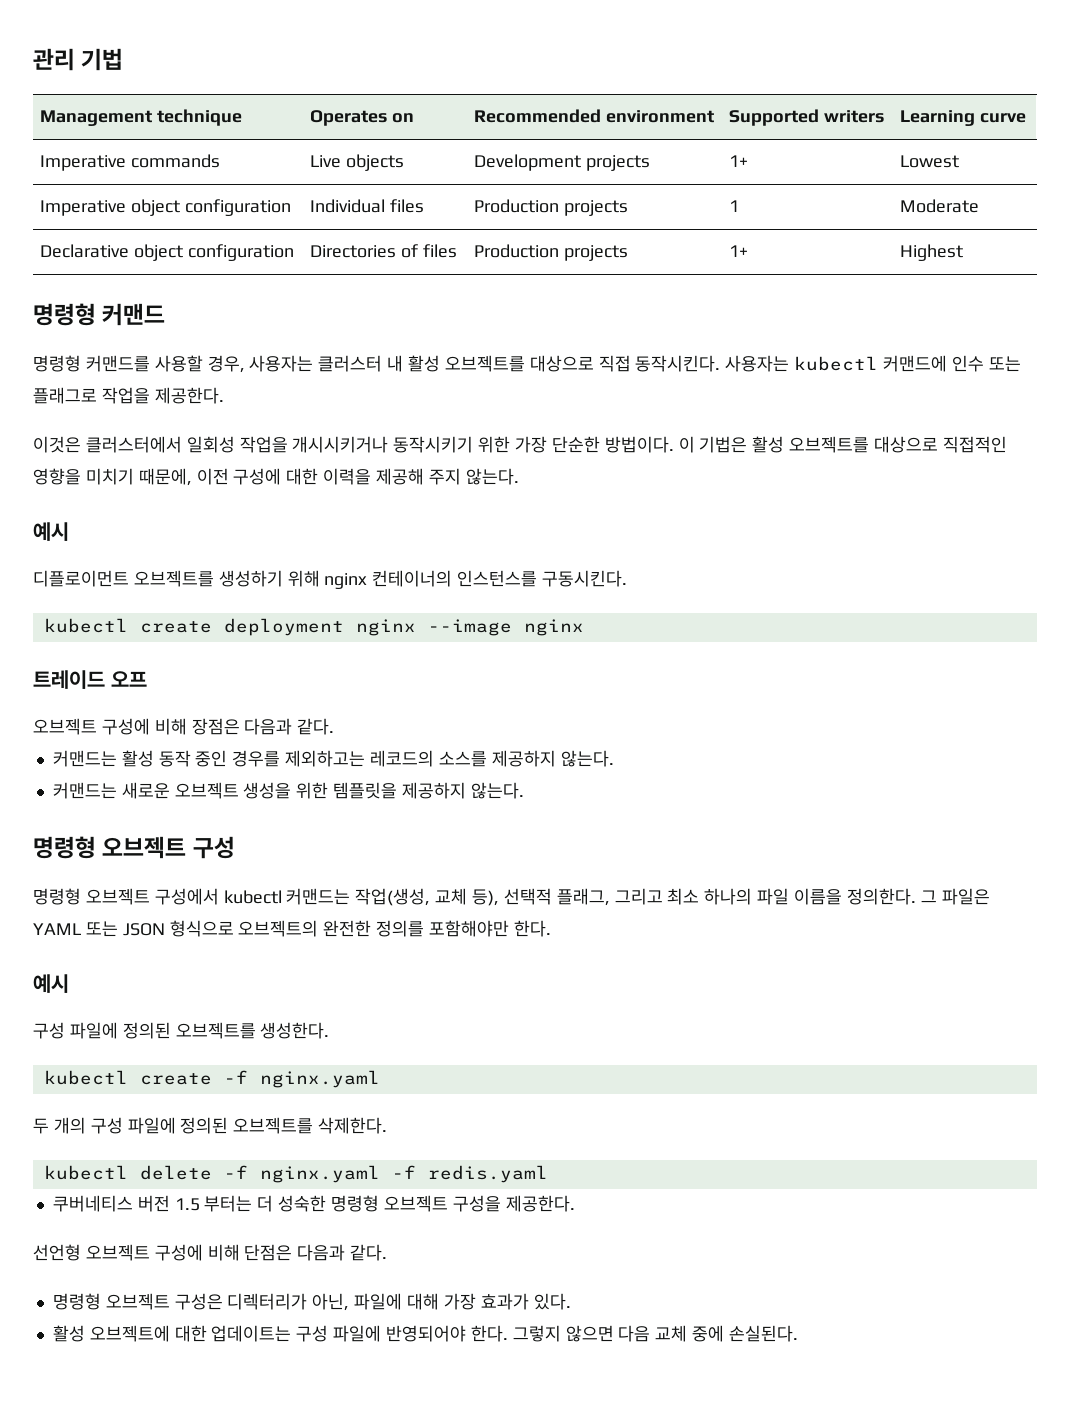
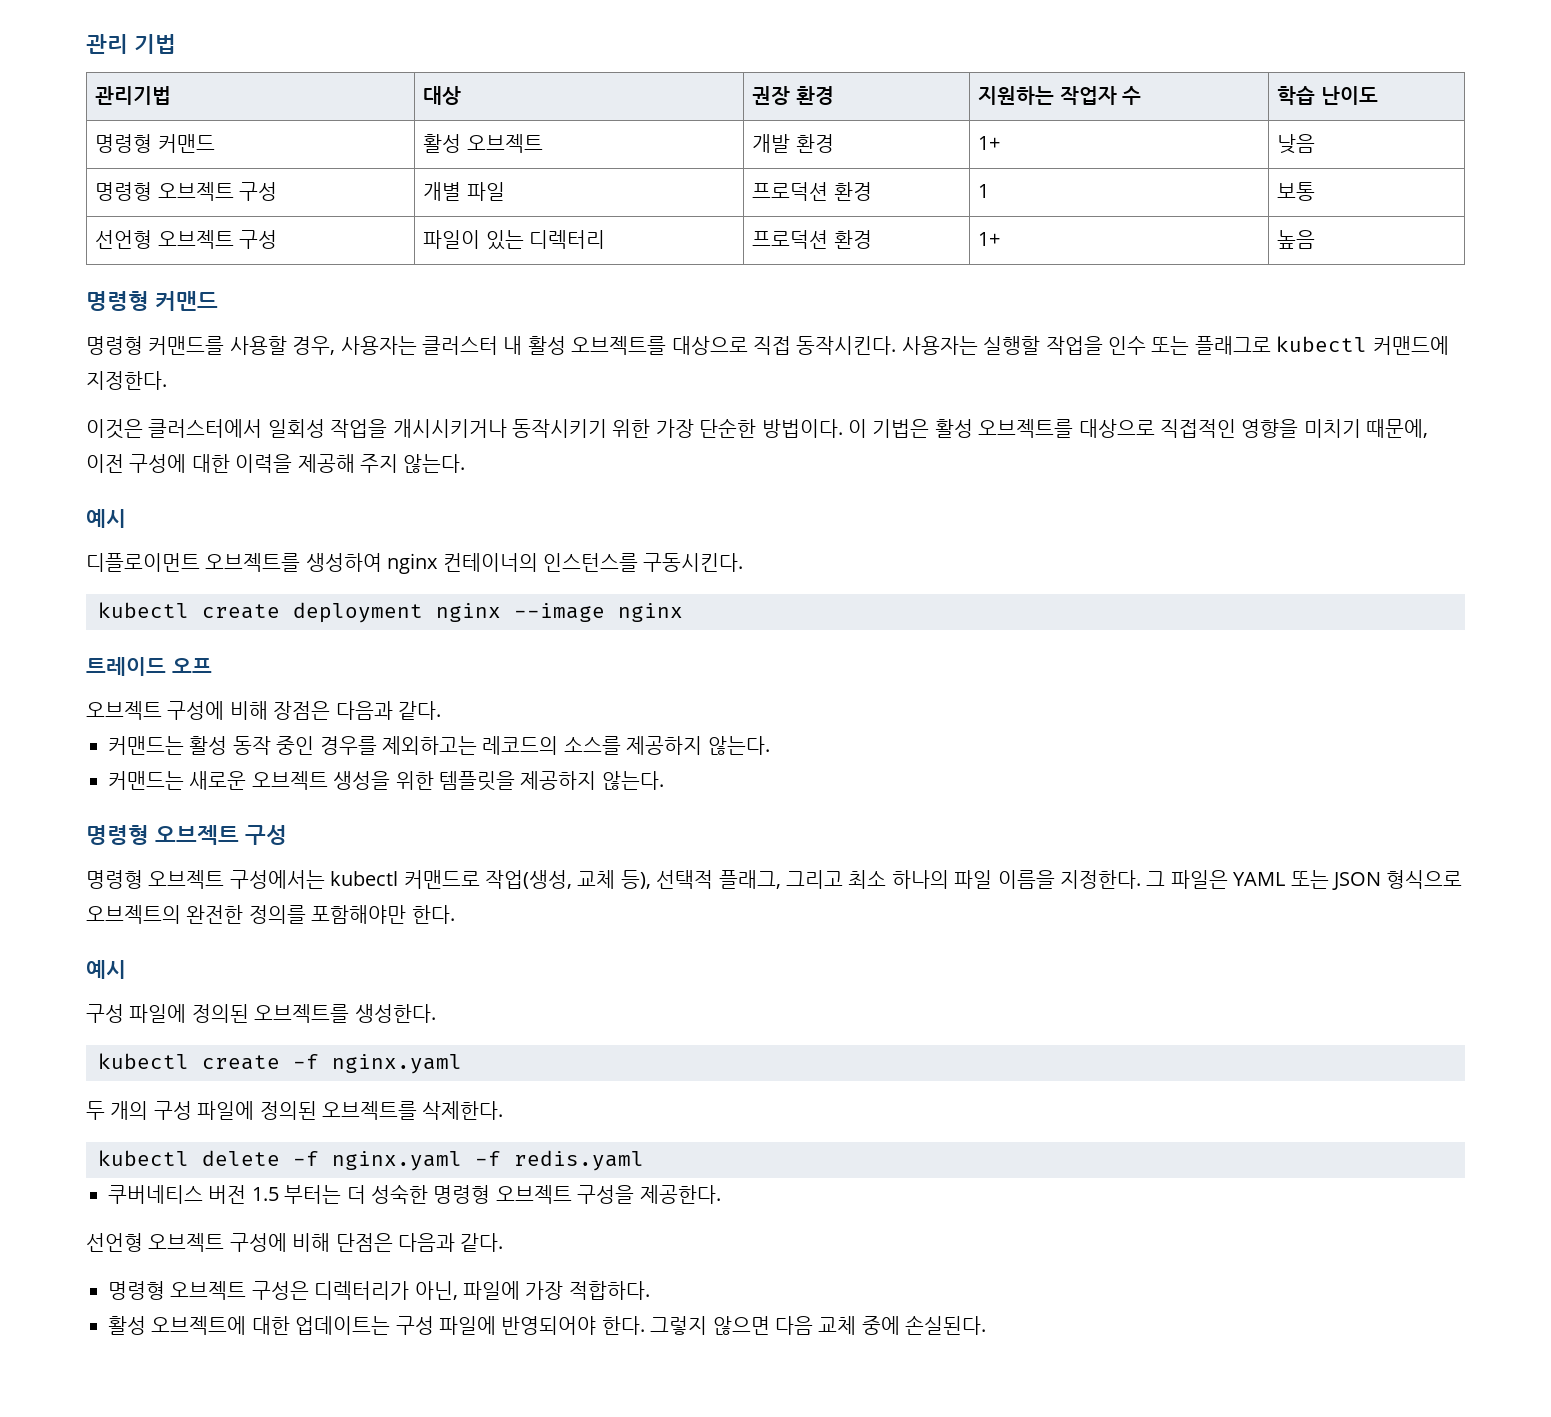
[40,109,243,126] [310,110,415,126] [474,109,715,123] [729,109,885,126] [900,110,1027,126] [40,154,221,171] [310,154,405,171] [474,154,651,171] [729,155,749,167] [900,155,960,168] [40,199,292,216] [310,199,425,213] [474,199,629,216] [729,200,740,212] [900,199,980,213] [40,244,295,261] [310,244,458,258] [474,244,629,261] [729,245,749,257] [900,244,964,261] Management technique | Operates on | Recommended environment | Supported writers | Learning curve // Imperative commands | Live objects | Development projects | 1+ | Lowest // Imperative object configuration | Individual files | Production projects | 1 | Moderate // Declarative object configuration | Directories of files | Production projects | 1+ | Highest -> [95,86,172,105] [423,86,462,105] [752,86,834,105] [978,86,1142,105] [1277,86,1378,105] [95,134,215,153] [423,134,543,153] [752,134,834,153] [978,136,1001,150] [1277,134,1316,154] [95,182,278,201] [423,182,505,201] [752,182,872,201] [978,184,990,198] [1277,182,1316,201] [95,230,278,249] [423,230,606,250] [752,230,872,249] [978,232,1001,246] [1277,230,1316,249] 관리기법 | 대상 | 권장 환경 | 지원하는 작업자 수 | 학습 난이도 // 명령형 커맨드 | 활성 오브젝트 | 개발 환경 | 1+ | 낮음 // 명령형 오브젝트 구성 | 개별 파일 | 프로덕션 환경 | 1 | 보통 // 선언형 오브젝트 구성 | 파일이 있는 디렉터리 | 프로덕션 환경 | 1+ | 높음
[794,355,948,372] kubectl 커맨드에 -> [983,336,1103,355] 실행할 작업을
[101,387,224,404] 작업을 제공한다. -> [1276,336,1449,355] [86,371,167,390] kubectl 커맨드에 지정한다.
[218,570,320,587] 생성하기 위해 -> [305,553,382,572] 생성하여
[154,888,351,905] 구성에서 kubectl 커맨드는 -> [229,870,480,889] 구성에서는 kubectl 커맨드로
[846,888,916,905] 정의한다. -> [1059,870,1141,889] 지정한다.
[406,1293,571,1310] 대해 가장 효과가 있다. -> [525,1281,650,1300] 가장 적합하다.

